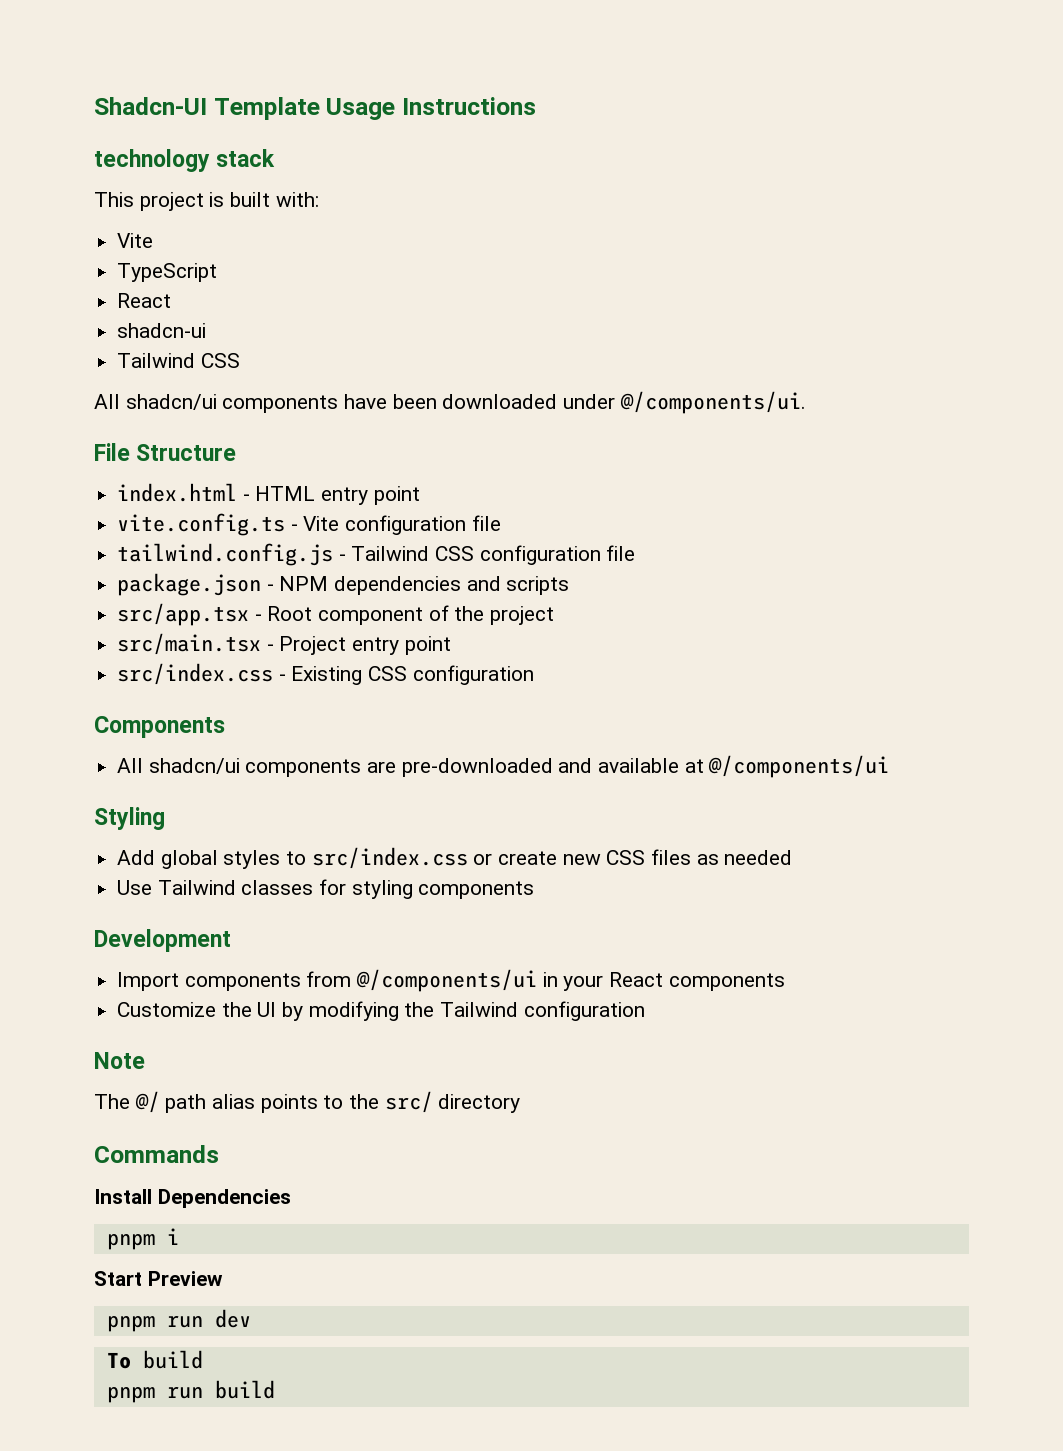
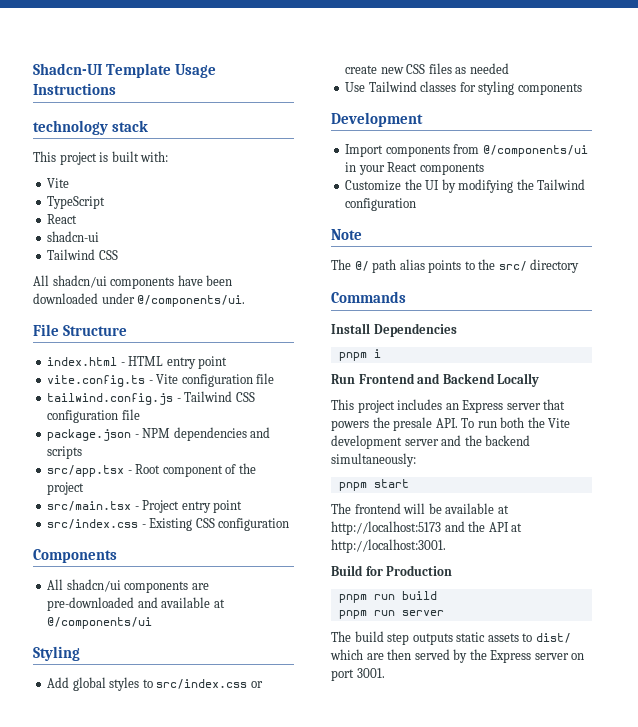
[94,1271,223,1286] [106,1309,251,1332] [106,1352,131,1369] Start Preview // pnpm run dev // To -> [331,373,540,387] [331,399,566,413] [331,417,571,431] [331,435,531,449] [331,453,416,467] [338,479,409,491] [331,503,509,514] [331,521,523,535] [331,539,446,553] [331,565,453,576] [338,594,395,603] Run Frontend and Backend Locally // This project includes an Express server that powers the presale API. To run both the Vite development server and the backend simultaneously: // pnpm start // The frontend will be available at http://localhost:5173 and the API at http://localhost:3001. // Build for Production // pnpm run
[214,1380,275,1399] build -> [401,610,444,616] [331,631,571,645] [330,649,585,663] [331,668,385,681] server // The build step outputs static assets to dist/ which are then served by the Express server on port 3001.

